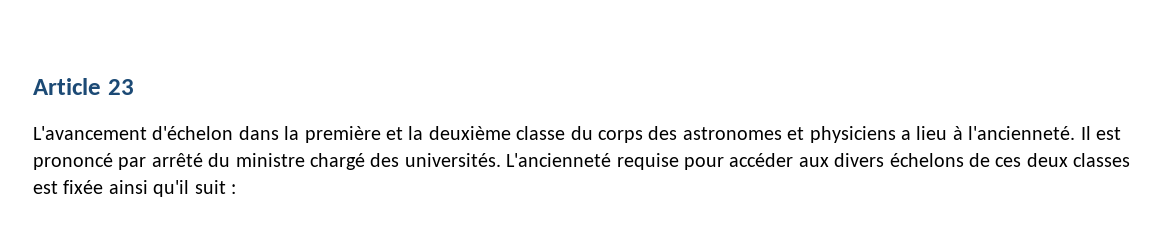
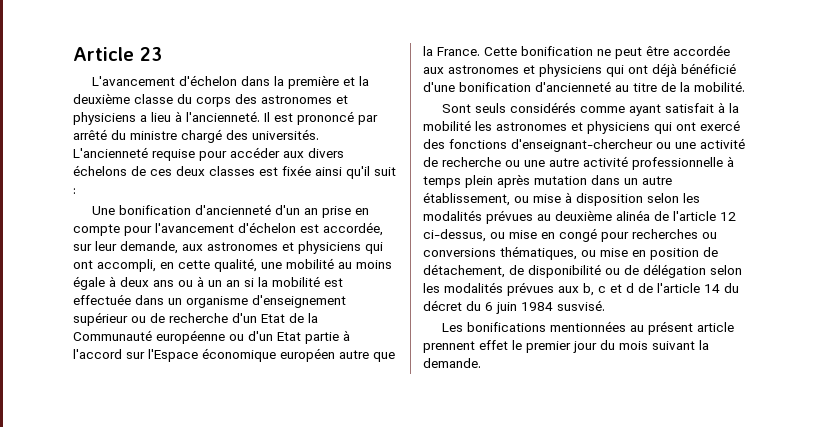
(237, 189) none -> [91,204,369,218] [73,222,383,236] [73,241,383,254] [73,258,392,272] [73,276,343,290] [73,294,346,308] [73,312,318,326] [73,330,350,344] [73,348,395,362] [423,45,730,59] [423,63,736,77] [423,81,745,92] [441,102,739,116] [423,120,740,134] [423,138,745,152] [423,156,734,170] [423,174,672,188] [423,192,700,206] [423,210,736,224] [423,228,717,242] [423,246,718,260] [423,264,742,278] [423,282,739,296] [423,300,605,314] [441,321,734,335] [423,340,709,353] [423,358,481,368] // Une bonification d'ancienneté d'un an prise en compte pour l'avancement d'échelon est accordée, sur leur demande, aux astronomes et physiciens qui ont accompli, en cette qualité, une mobilité au moins égale à deux ans ou à un an si la mobilité est effectuée dans un organisme d'enseignement supérieur ou de recherche d'un Etat de la Communauté européenne ou d'un Etat partie à l'accord sur l'Espace économique européen autre que la France. Cette bonification ne peut être accordée aux astronomes et physiciens qui ont déjà bénéficié d'une bonification d'ancienneté au titre de la mobilité. // Sont seuls considérés comme ayant satisfait à la mobilité les astronomes et physiciens qui ont exercé des fonctions d'enseignant-chercheur ou une activité de recherche ou une autre activité professionnelle à temps plein après mutation dans un autre établissement, ou mise à disposition selon les modalités prévues au deuxième alinéa de l'article 12 ci-dessus, ou mise en congé pour recherches ou conversions thématiques, ou mise en position de détachement, de disponibilité ou de délégation selon les modalités prévues aux b, c et d de l'article 14 du décret du 6 juin 1984 susvisé. // Les bonifications mentionnées au présent article prennent effet le premier jour du mois suivant la demande.

